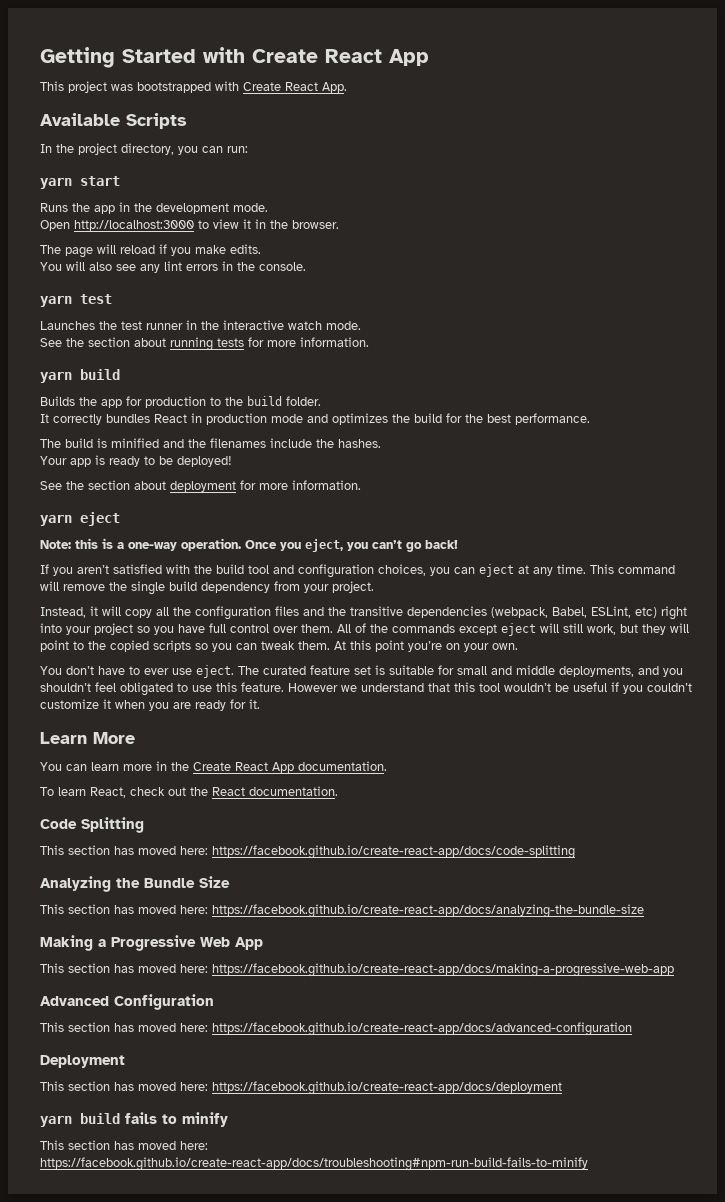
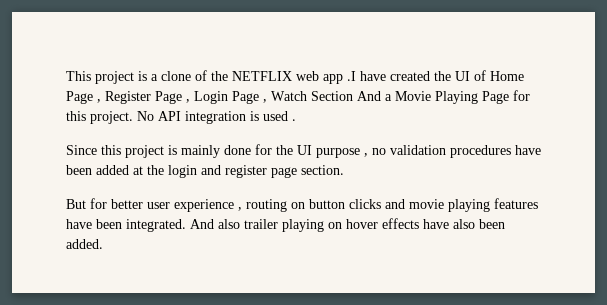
[40,47,429,68] [40,81,347,93] [40,113,187,129] [40,143,248,155] [40,176,120,189] [40,202,268,214] [40,219,339,231] [40,244,261,258] [40,261,306,273] [40,294,112,307] [40,320,361,330] [40,337,369,351] [40,369,120,383] [40,396,321,408] [40,413,590,425] [40,438,381,448] [40,455,232,467] [40,480,361,492] [40,512,120,526] [40,538,458,552] [40,564,675,578] [40,581,374,595] [40,606,687,620] [40,623,689,636] [40,640,518,652] [40,665,683,678] [40,682,692,696] [40,699,260,711] [40,732,135,744] [40,761,387,773] [40,786,338,798] [40,817,144,833] [40,845,575,859] [40,876,230,892] [40,904,644,918] [40,935,263,951] [40,963,674,977] [40,994,214,1010] [40,1022,632,1036] [40,1055,125,1068] [40,1081,562,1095] [40,1112,228,1127] [40,1140,208,1150] [40,1157,588,1171] Getting Started with Create React App // This project was bootstrapped with Create React App. // Available Scripts // In the project directory, you can run: // yarn start // Runs the app in the development mode. // Open http://localhost:3000 to view it in the browser. // The page will reload if you make edits. // You will also see any lint errors in the console. // yarn test // Launches the test runner in the interactive watch mode. // See the section about running tests for more information. // yarn build // Builds the app for production to the build folder. // It correctly bundles React in production mode and optimizes the build for the best performance. // The build is minified and the filenames include the hashes. // Your app is ready to be deployed! // See the section about deployment for more information. // yarn eject // Note: this is a one-way operation. Once you eject, you can’t go back! // If you aren’t satisfied with the build tool and configuration choices, you can eject at any time. This command will remove the single build dependency from your project. // Instead, it will copy all the configuration files and the transitive dependencies (webpack, Babel, ESLint, etc) right into your project so you have full control over them. All of the commands except eject will still work, but they will point to the copied scripts so you can tweak them. At this point you’re on your own. // You don’t have to ever use eject. The curated feature set is suitable for small and middle deployments, and you shouldn’t feel obligated to use this feature. However we understand that this tool wouldn’t be useful if you couldn’t customize it when you are ready for it. // Learn More // You can learn more in the Create React App documentation. // To learn React, check out the React documentation. // Code Splitting // This section has moved here: https://facebook.github.io/create-react-app/docs/code-splitting // Analyzing the Bundle Size // This section has moved here: https://facebook.github.io/create-react-app/docs/analyzing-the-bundle-size // Making a Progressive Web App // This section has moved here: https://facebook.github.io/create-react-app/docs/making-a-progressive-web-app // Advanced Configuration // This section has moved here: https://facebook.github.io/create-react-app/docs/advanced-configuration // Deployment // This section has moved here: https://facebook.github.io/create-react-app/docs/deployment // yarn build fails to minify // This section has moved here: https://facebook.github.io/create-react-app/docs/troubleshooting#npm-run-build-fails-to-minify -> [66,70,524,84] [66,90,530,104] [66,111,296,124] [66,144,541,158] [66,165,344,178] [66,198,538,212] [66,218,505,232] [66,239,103,249] This project is a clone of the NETFLIX web app .I have created the UI of Home Page , Register Page , Login Page , Watch Section And a Movie Playing Page for this project. No API integration is used . // Since this project is mainly done for the UI purpose , no validation procedures have been added at the login and register page section. // But for better user experience , routing on button clicks and movie playing features have been integrated. And also trailer playing on hover effects have also been added.

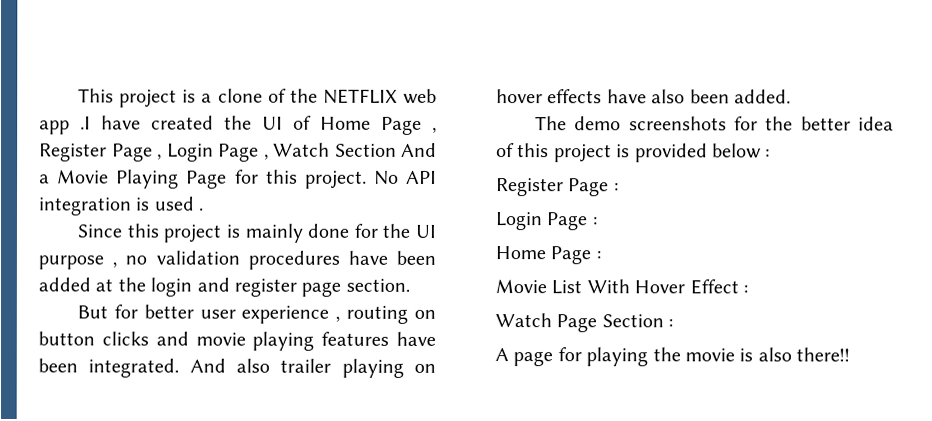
(103, 244) none -> [535,116,894,131] [496,143,771,163] [496,178,619,197] [495,212,597,231] [495,246,601,265] [495,279,748,295] [495,313,674,333] [495,347,851,367] // The demo screenshots for the better idea of this project is provided below : // Register Page : // Login Page : // Home Page : // Movie List With Hover Effect : // Watch Page Section : // A page for playing the movie is also there!!

